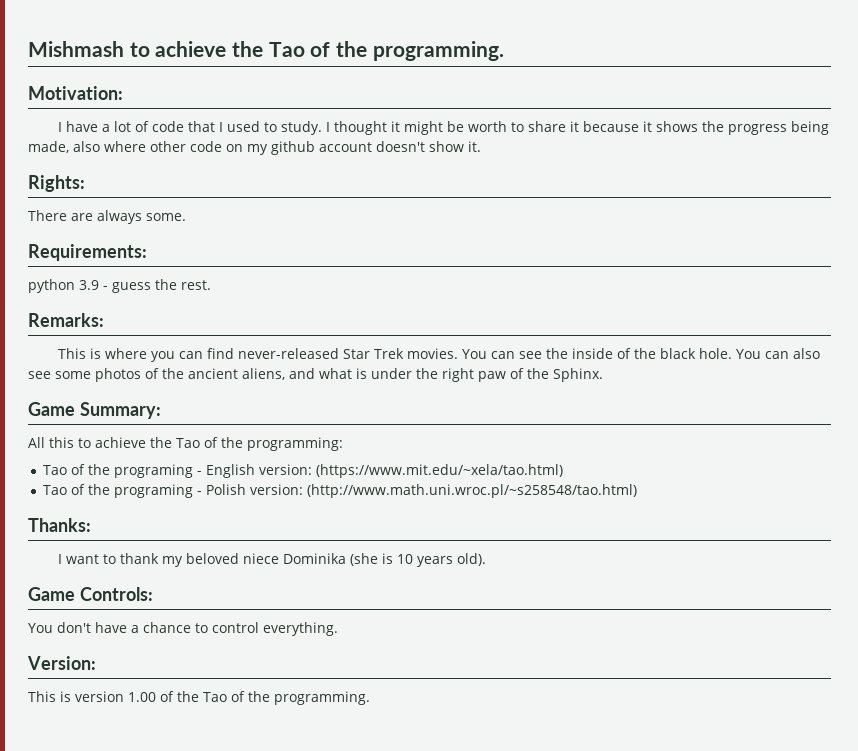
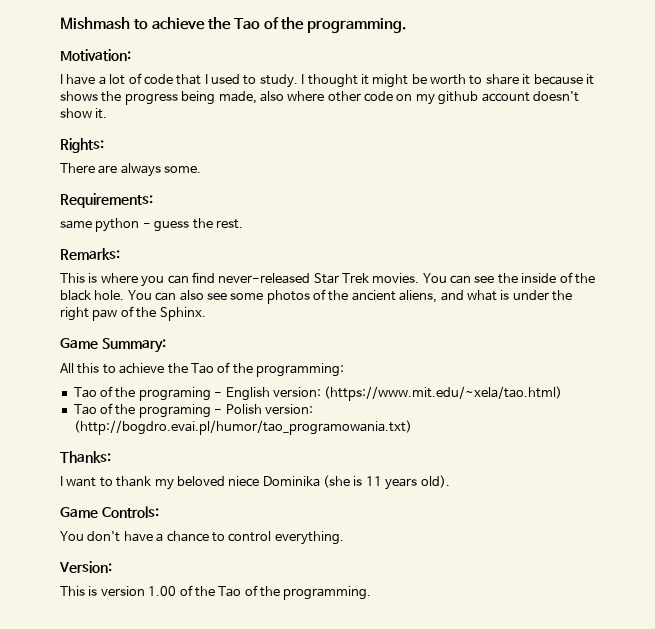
[28,279,99,293] python 3.9 -> [60,218,140,232] same python
[306,484,637,498] (http://www.math.uni.wroc.pl/~s258548/tao.html) -> [73,420,412,435] (http://bogdro.evai.pl/humor/tao_programowania.txt)
[397,554,414,564] 10 -> [365,476,382,486] 11

